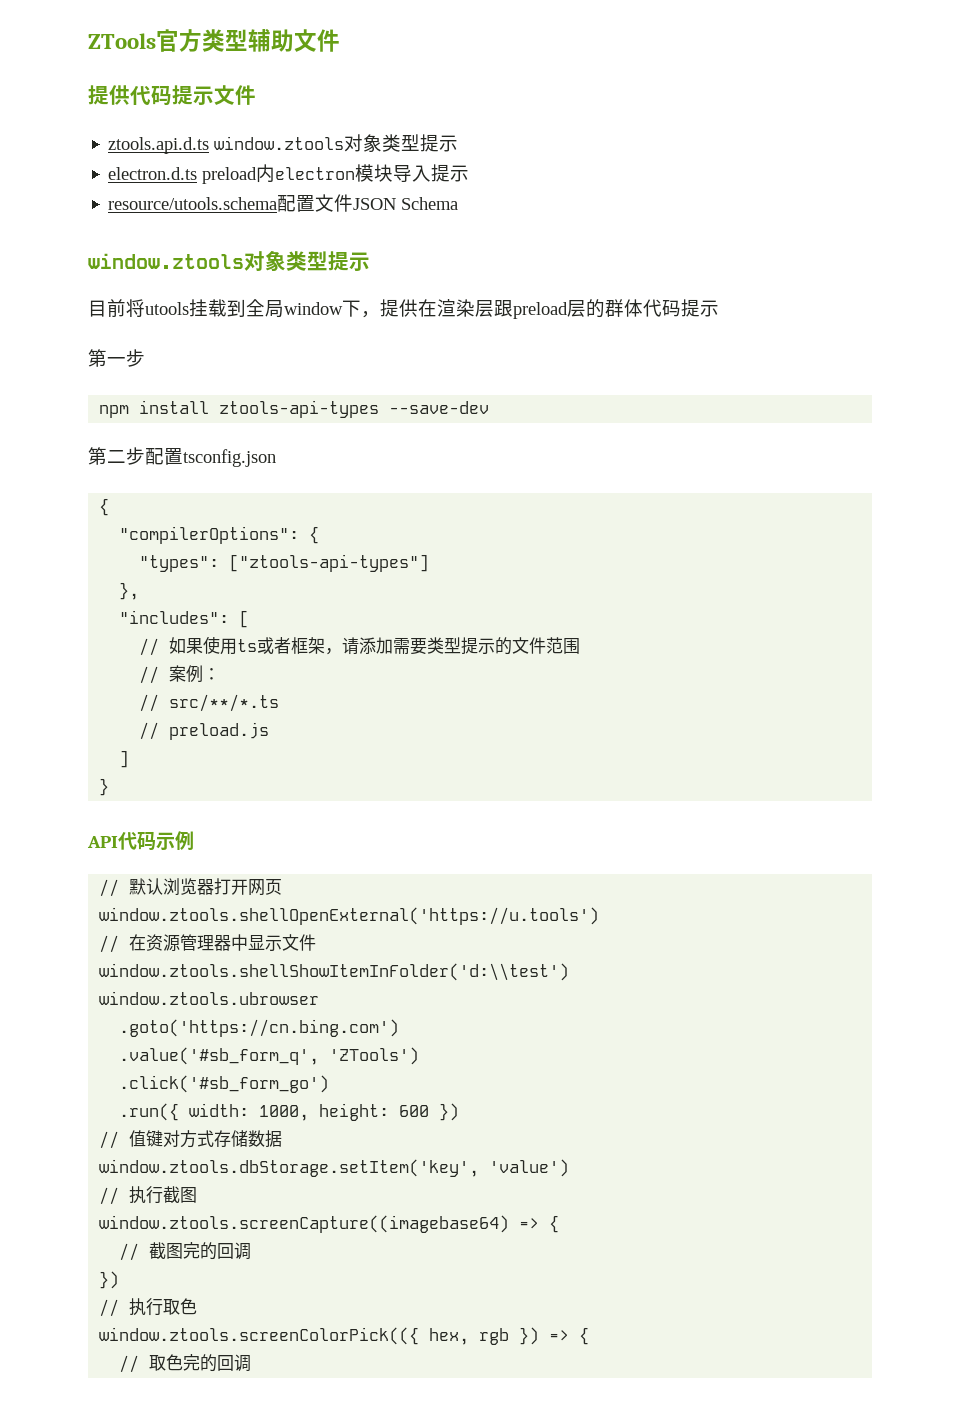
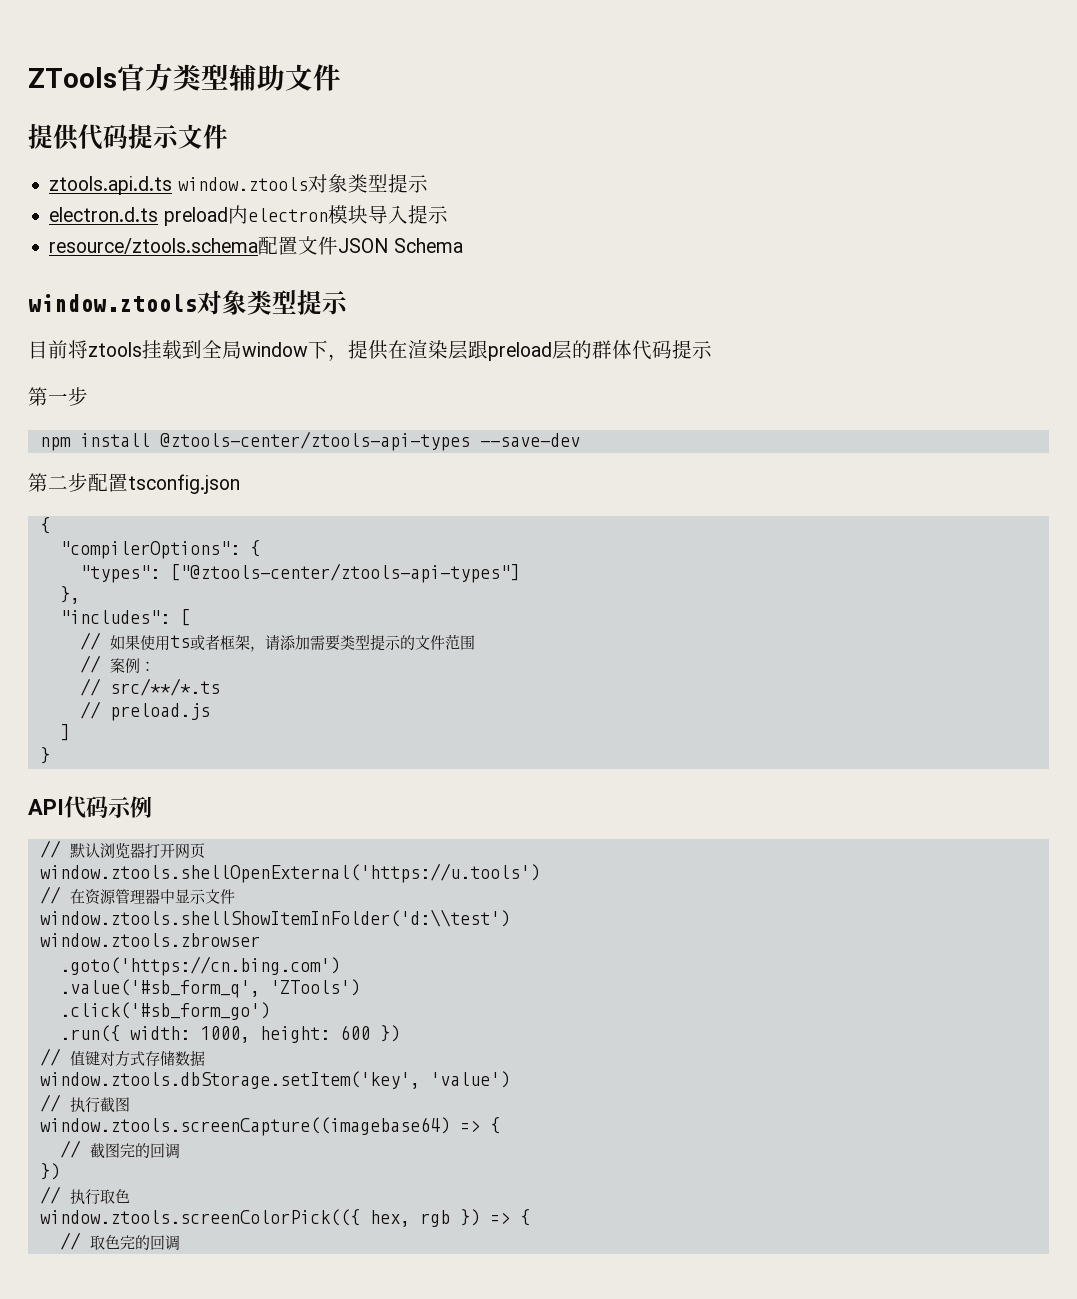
[108,197,278,210] resource/utools.schema -> [49,238,259,254] resource/ztools.schema
[145,302,189,315] utools -> [88,342,142,357] ztools
[219,400,380,418] ztools-api-types -> [159,431,470,451] @ztools-center/ztools-api-types
[229,554,430,572] ["ztools-api-types"] -> [169,563,520,583] ["@ztools-center/ztools-api-types"]
[99,991,320,1005] window.ztools.ubrowser -> [39,933,260,947] window.ztools.zbrowser

